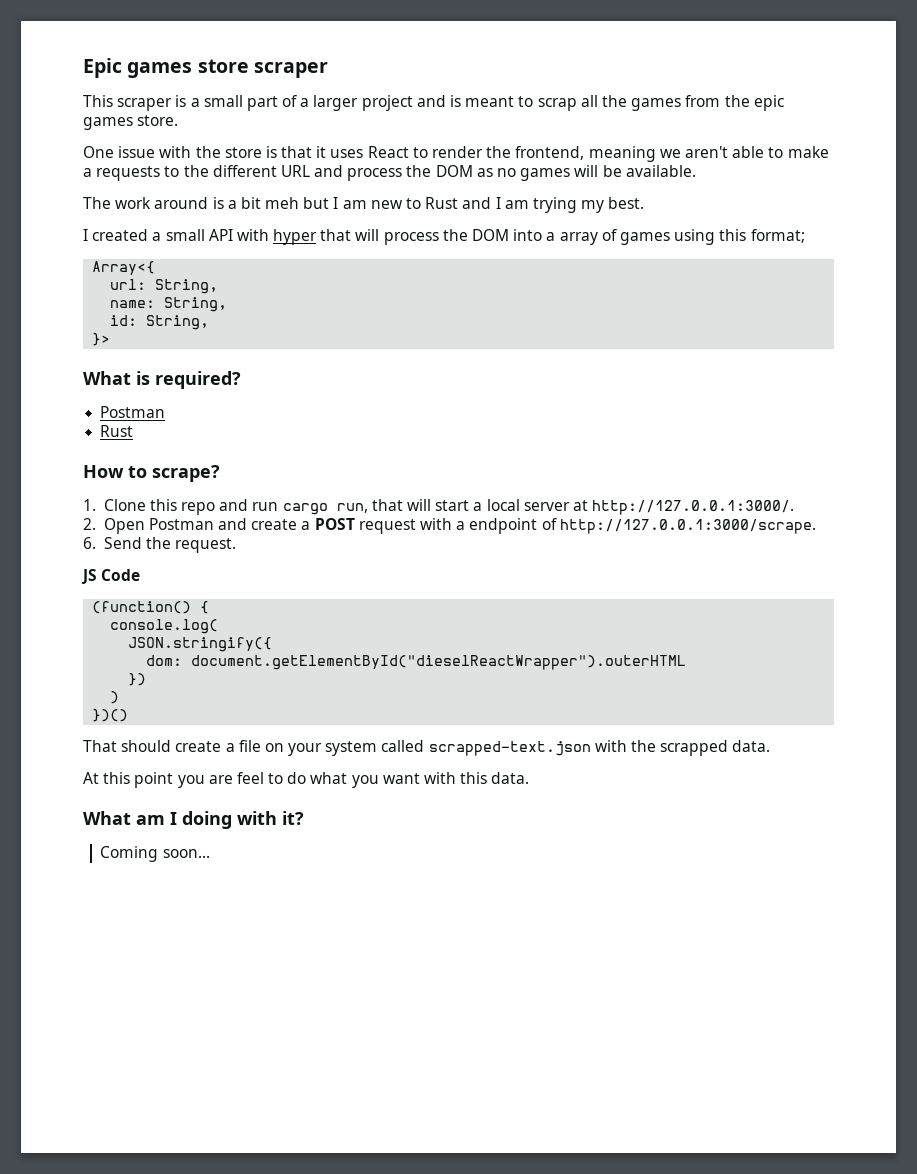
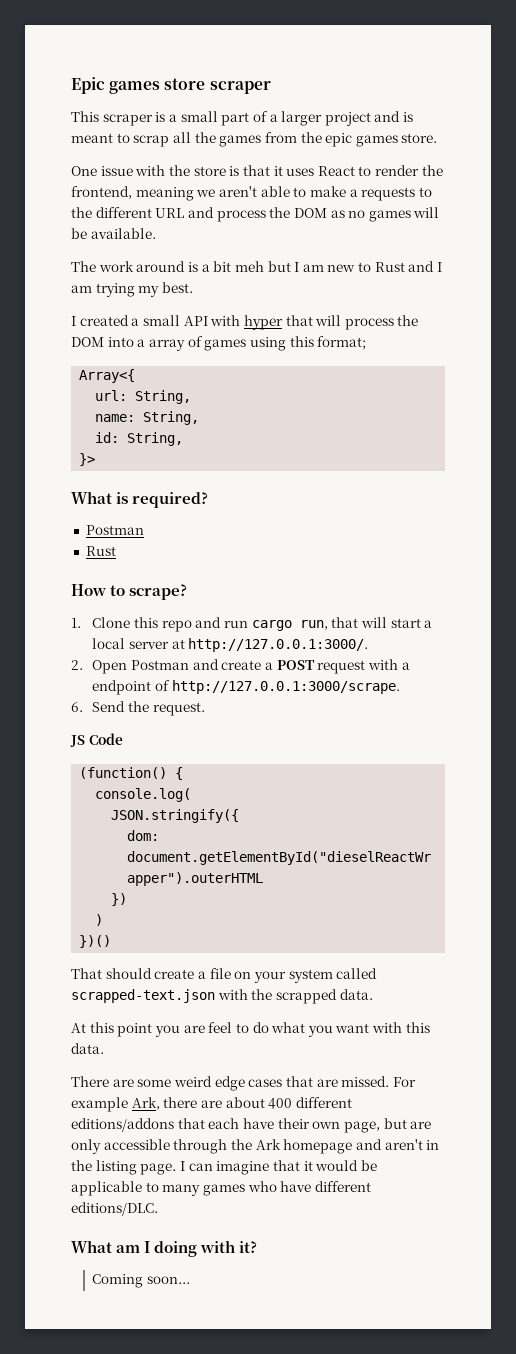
(530, 778) none -> [71,1076,416,1091] [71,1097,352,1112] [71,1118,432,1133] [71,1139,440,1154] [71,1160,377,1175] [71,1181,371,1196] [71,1202,158,1216] // There are some weird edge cases that are missed. For example Ark, there are about 400 different editions/addons that each have their own page, but are only accessible through the Ark homepage and aren't in the listing page. I can imagine that it would be applicable to many games who have different editions/DLC.

